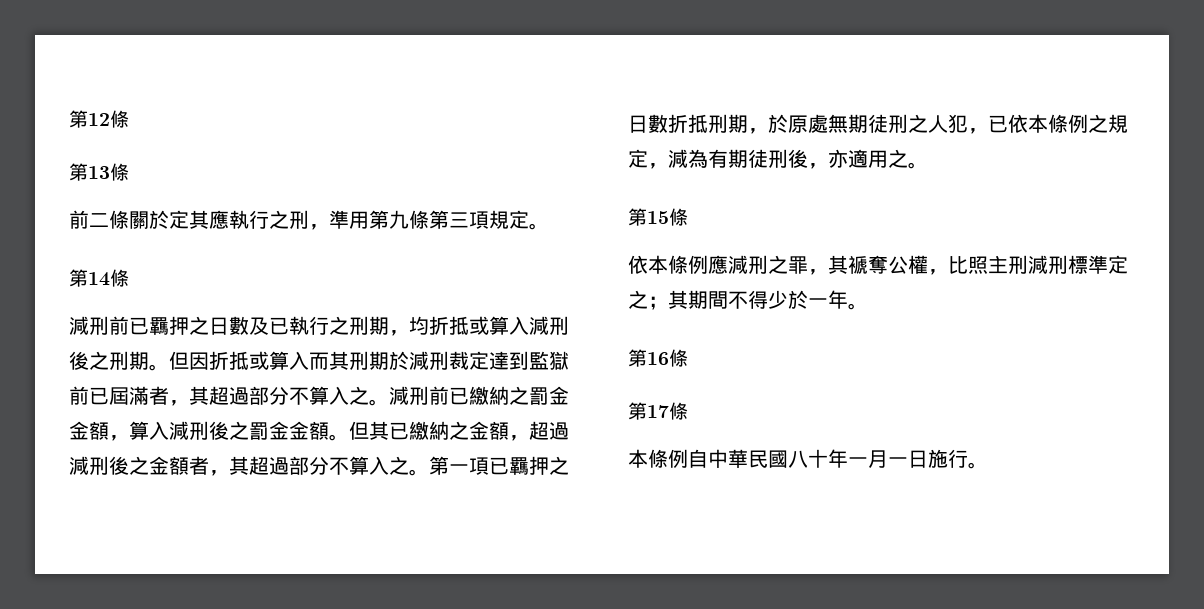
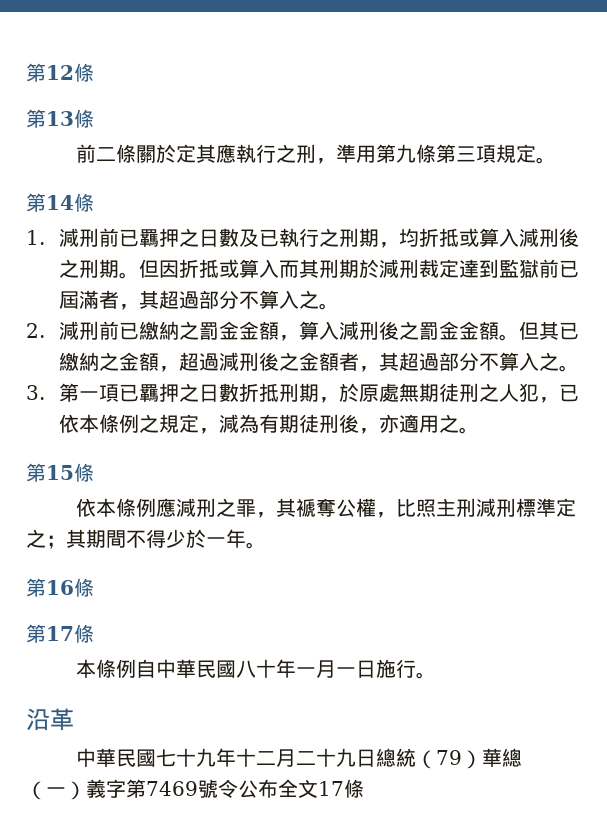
(129, 278) none -> [26,230,45,245] 1.
(389, 402) none -> [26,323,45,338] // 2.
(429, 472) none -> [26,385,45,400] // 3.
(988, 465) none -> [26,708,74,731] [75,748,522,769] [26,779,364,800] // 沿革 // 中華民國七十九年十二月二十九日總統（79）華總（一）義字第7469號令公布全文17條

